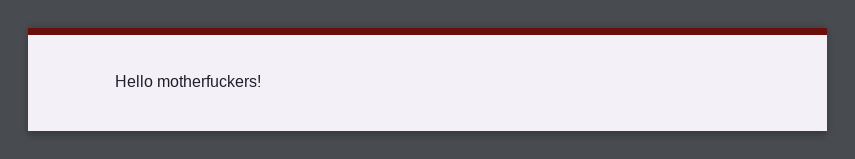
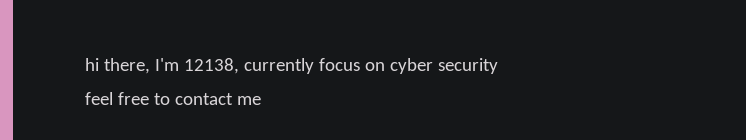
[115,75,262,87] Hello motherfuckers! -> [85,58,498,74] [85,92,261,105] hi there, I'm 12138, currently focus on cyber security // feel free to contact me

